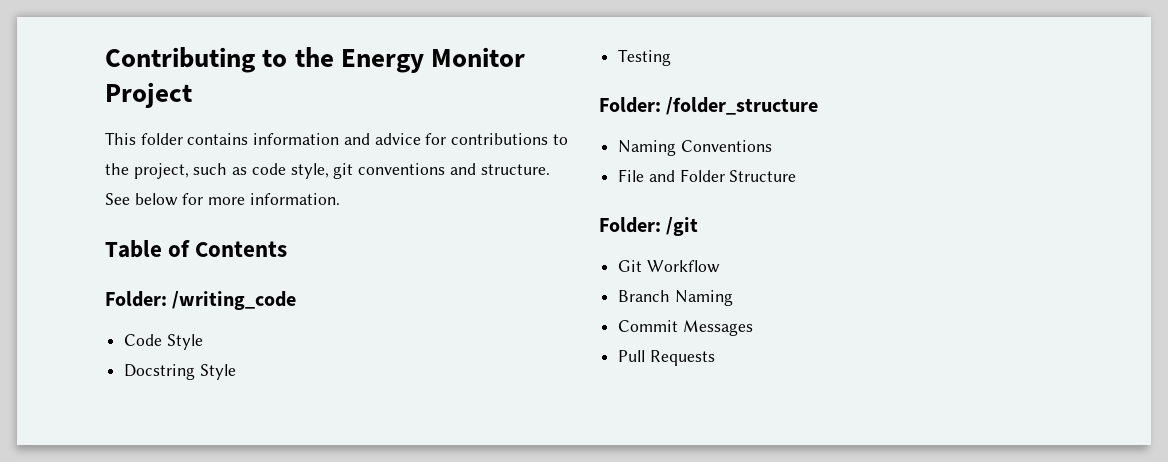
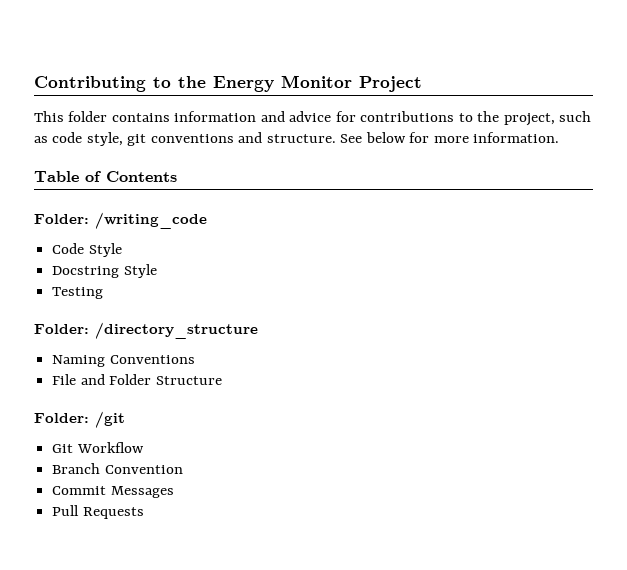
[666,97,819,115] /folder_structure -> [95,322,258,339] /directory_structure
[674,290,733,306] Naming -> [104,465,183,474] Convention

